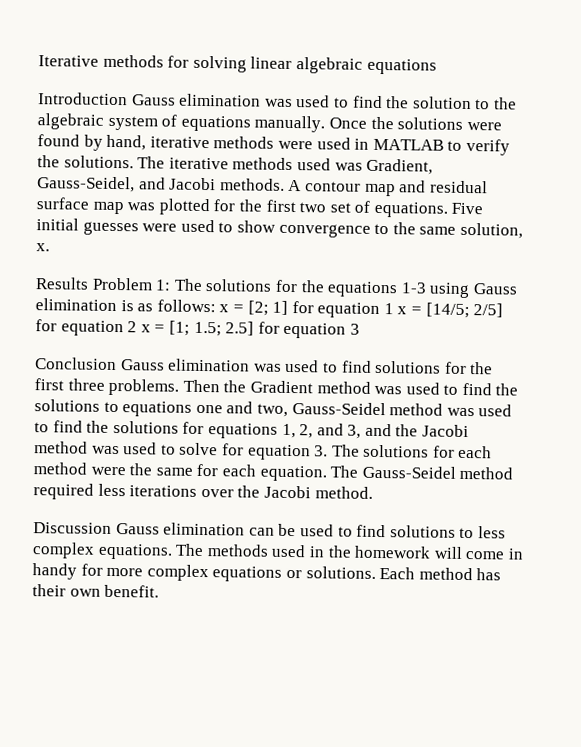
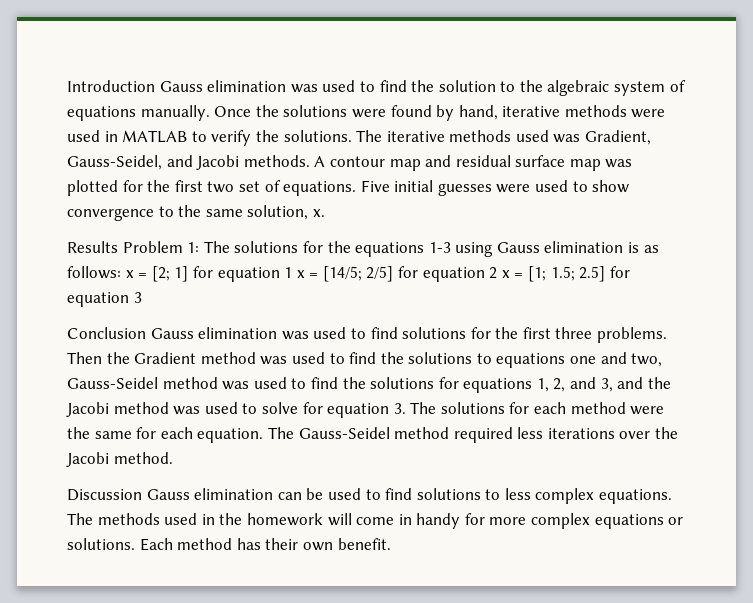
[38,54,437,75] Iterative methods for solving linear algebraic equations // -> (67, 86) none

